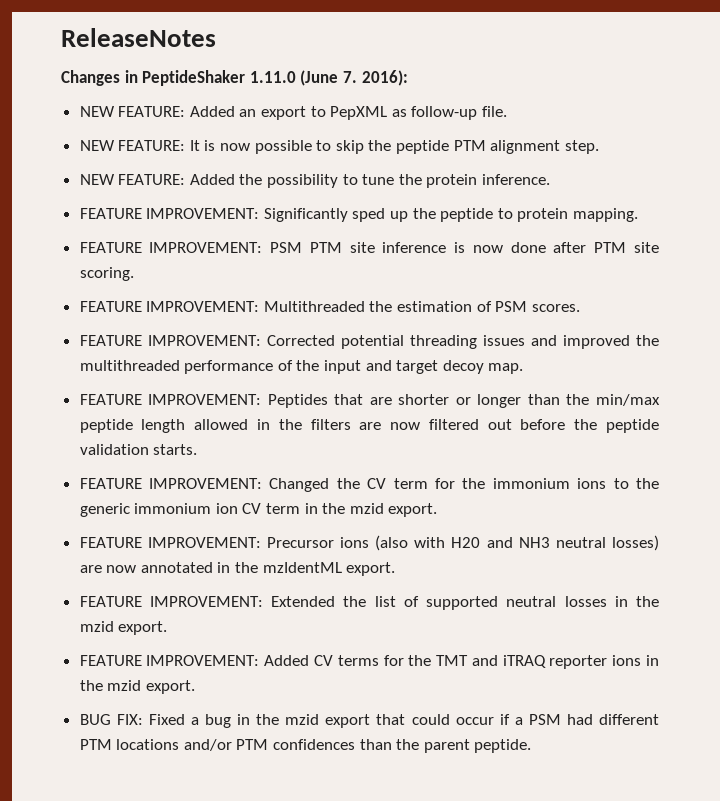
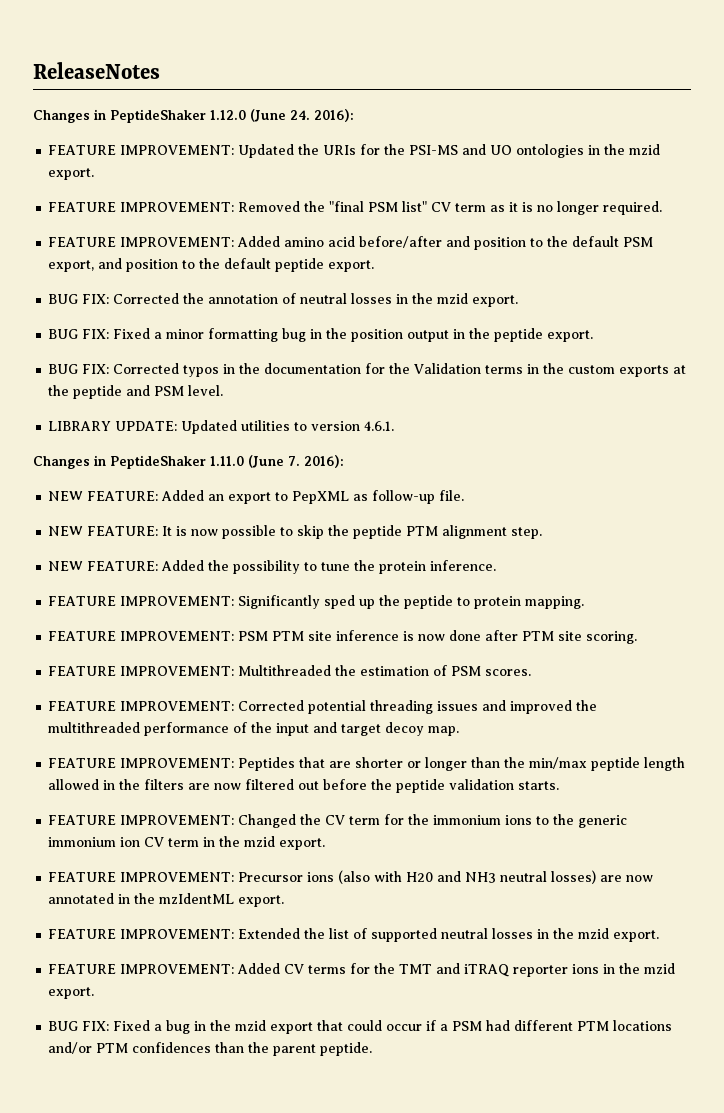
(216, 37) none -> [33,109,354,123] [48,144,661,158] [48,168,95,180] [48,201,663,215] [48,236,654,250] [48,258,375,272] [48,293,519,307] [48,328,594,342] [48,363,687,377] [48,385,224,399] [48,420,395,434] // Changes in PeptideShaker 1.12.0 (June 24. 2016): // FEATURE IMPROVEMENT: Updated the URIs for the PSI-MS and UO ontologies in the mzid export. // FEATURE IMPROVEMENT: Removed the "final PSM list" CV term as it is no longer required. // FEATURE IMPROVEMENT: Added amino acid before/after and position to the default PSM export, and position to the default peptide export. // BUG FIX: Corrected the annotation of neutral losses in the mzid export. // BUG FIX: Fixed a minor formatting bug in the position output in the peptide export. // BUG FIX: Corrected typos in the documentation for the Validation terms in the custom exports at the peptide and PSM level. // LIBRARY UPDATE: Updated utilities to version 4.6.1.

